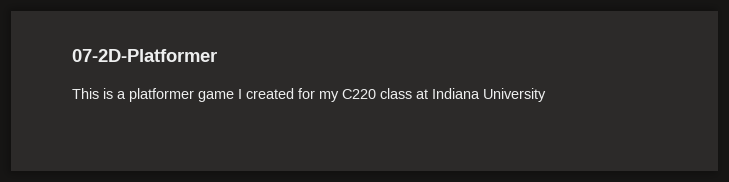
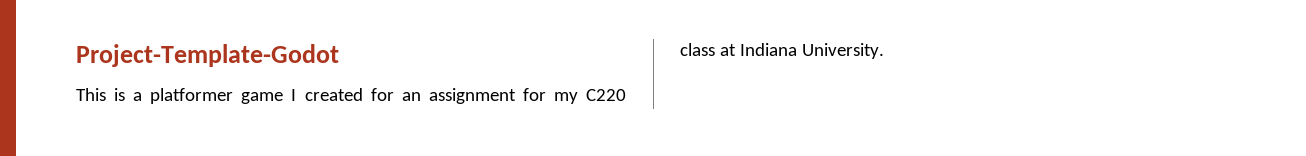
[72,49,217,62] 07-2D-Platformer -> [76,44,339,67] Project-Template-Godot
(315, 93) none -> [401,88,546,104] an assignment for
[483,88,546,102] University -> [801,43,884,59] University.

